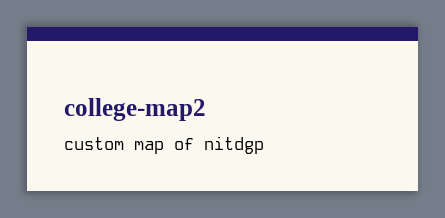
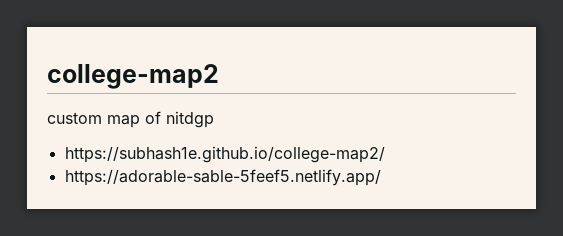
(264, 145) none -> [64,146,385,163] [64,169,381,186] // https://subhash1e.github.io/college-map2/ // https://adorable-sable-5feef5.netlify.app/

